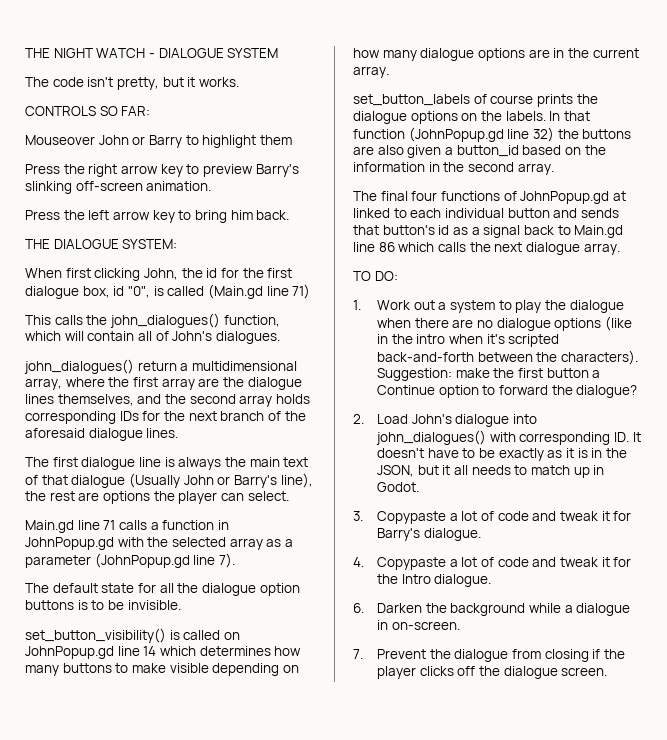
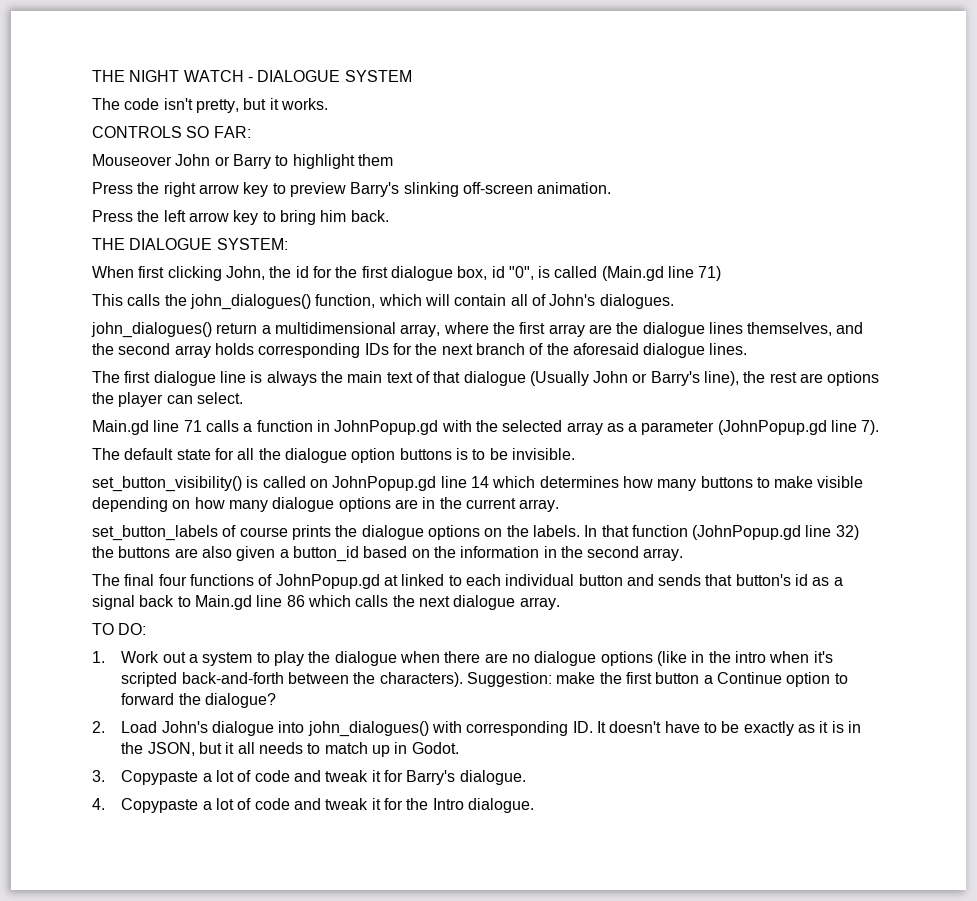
[353,603,631,616] [377,620,460,630] [353,649,626,662] [377,666,608,679] // 6. Darken the background while a dialogue in on-screen. // 7. Prevent the dialogue from closing if the player clicks off the dialogue screen. -> (534, 805) none

